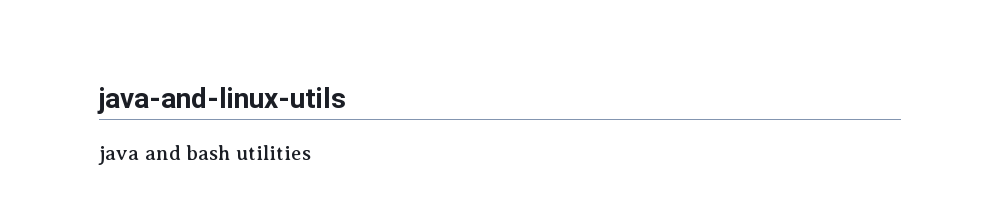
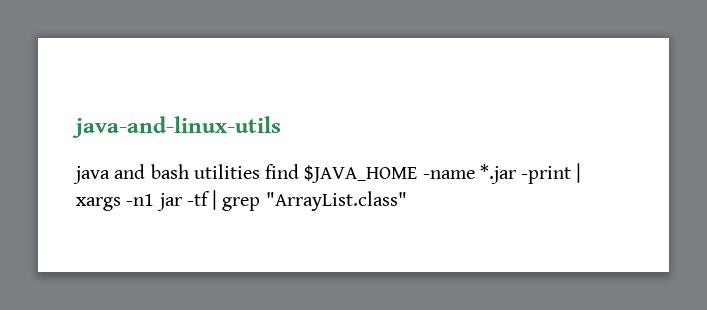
(311, 152) none -> [265,163,582,184] [76,190,407,211] find $JAVA_HOME -name *.jar -print | xargs -n1 jar -tf | grep "ArrayList.class"

